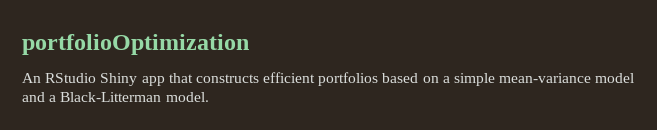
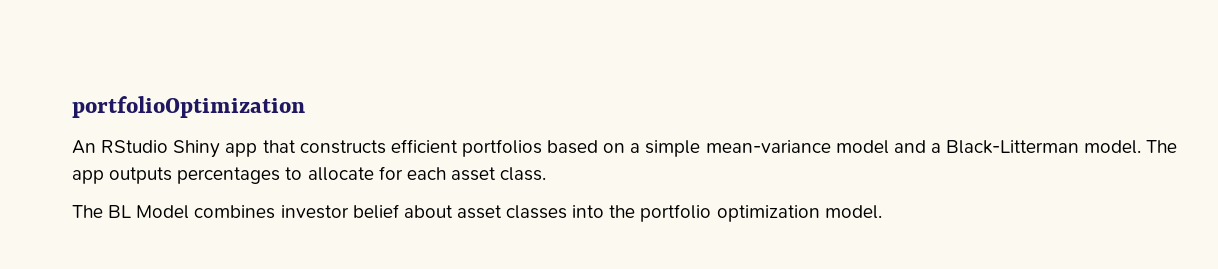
(209, 97) none -> [1146,140,1178,153] [72,166,547,184] [72,204,882,222] The app outputs percentages to allocate for each asset class. // The BL Model combines investor belief about asset classes into the portfolio optimization model.

